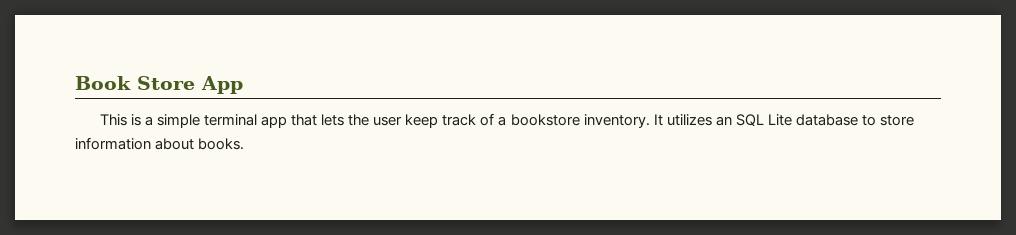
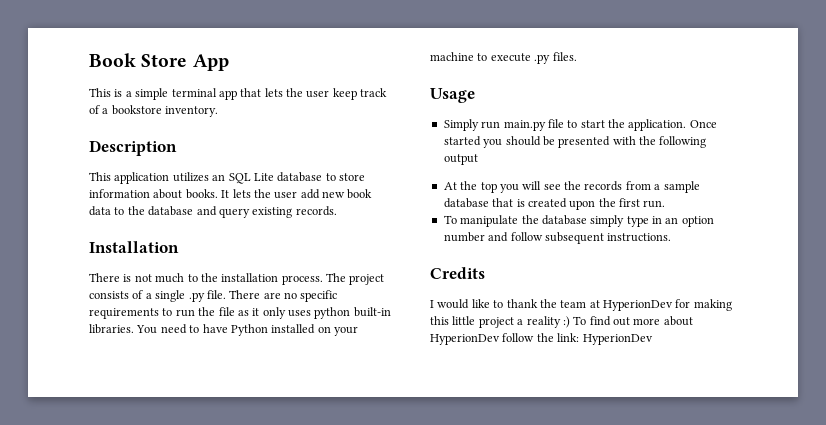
[653,114,663,126] It -> [89,140,177,156] [89,172,170,184] // Description // This application
(245, 144) none -> [221,189,373,199] [89,206,337,218] [89,241,179,253] [89,273,385,285] [89,290,338,302] [89,307,391,319] [89,324,358,336] [430,52,577,64] [430,88,475,103] [443,119,717,131] [443,136,707,148] [443,154,478,165] [443,181,700,193] [443,198,666,210] [443,215,714,227] [443,232,672,244] [430,267,485,279] [430,299,732,311] [430,316,693,328] [430,333,653,345] It lets the user add new book data to the database and query existing records. // Installation // There is not much to the installation process. The project consists of a single .py file. There are no specific requirements to run the file as it only uses python built-in libraries. You need to have Python installed on your machine to execute .py files. // Usage // Simply run main.py file to start the application. Once started you should be presented with the following output // At the top you will see the records from a sample database that is created upon the first run. // To manipulate the database simply type in an option number and follow subsequent instructions. // Credits // I would like to thank the team at HyperionDev for making this little project a reality :) To find out more about HyperionDev follow the link: HyperionDev

